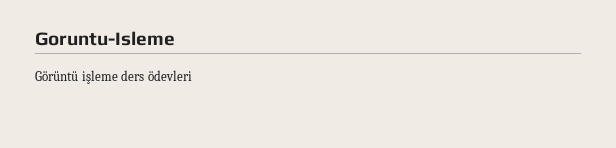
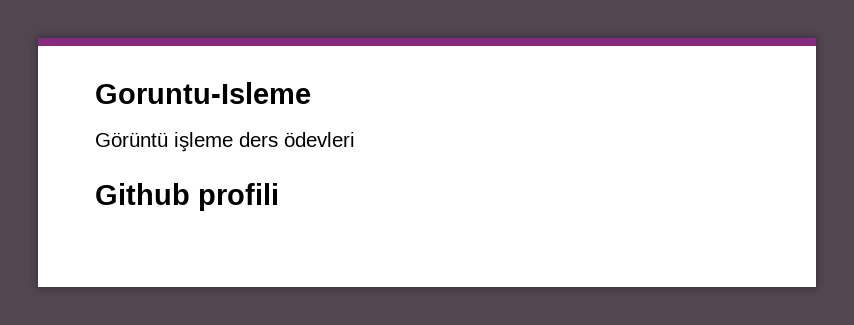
(192, 75) none -> [95,183,279,211] // Github profili

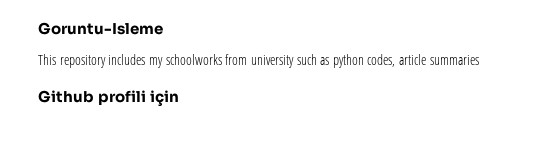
[95,132,355,152] Görüntü işleme ders ödevleri -> [38,54,479,68] This repository includes my schoolworks from university such as python codes, article summaries
(279, 197) none -> [150,90,180,107] için

